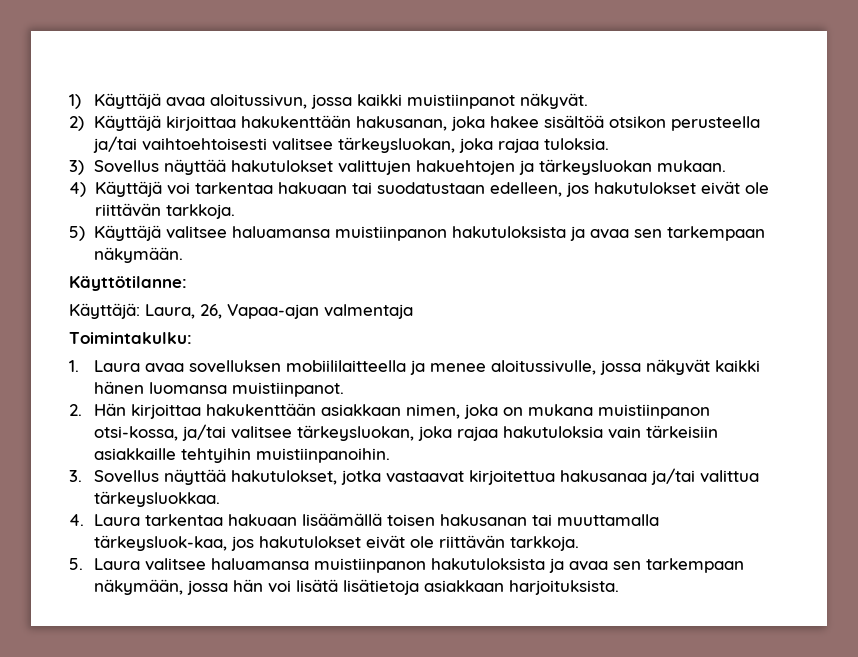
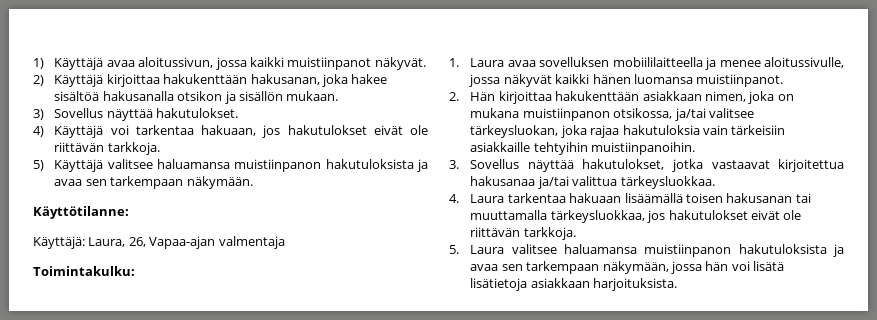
[609,116,761,131] [93,136,610,153] [69,159,727,175] otsikon perusteella ja/tai vaihtoehtoisesti valitsee tärkeysluokan, joka rajaa tuloksia. // 3) Sovellus näyttää hakutulokset valittujen hakuehtojen ja tärkeysluokan mukaan. -> [102,91,339,104] [33,108,239,121] hakusanalla otsikon ja sisällön mukaan. // 3) Sovellus näyttää hakutulokset.
[277,182,562,197] hakuaan tai suodatustaan edelleen, -> [201,125,257,136] hakuaan,
[94,426,179,441] otsi-kossa, -> [613,108,673,119] otsikossa,
[94,535,228,551] tärkeysluok-kaa, -> [550,210,645,223] tärkeysluokkaa,

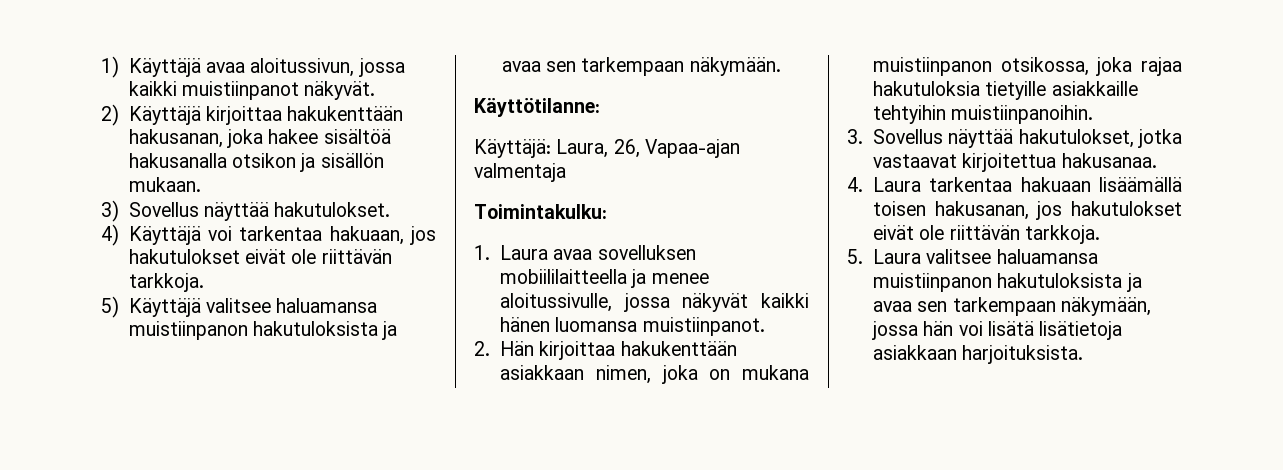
[674,108,754,121] [470,125,559,138] ja/tai valitsee tärkeysluokan, -> (1089, 66) none
[702,125,786,135] vain tärkeisiin -> [985,81,1047,100] tietyille
[470,176,715,189] hakusanaa ja/tai valittua tärkeysluokkaa. -> [1061,153,1157,168] hakusanaa.
[726,193,811,203] [470,210,645,223] hakusanan tai muuttamalla tärkeysluokkaa, -> [934,201,1029,220] hakusanan,

